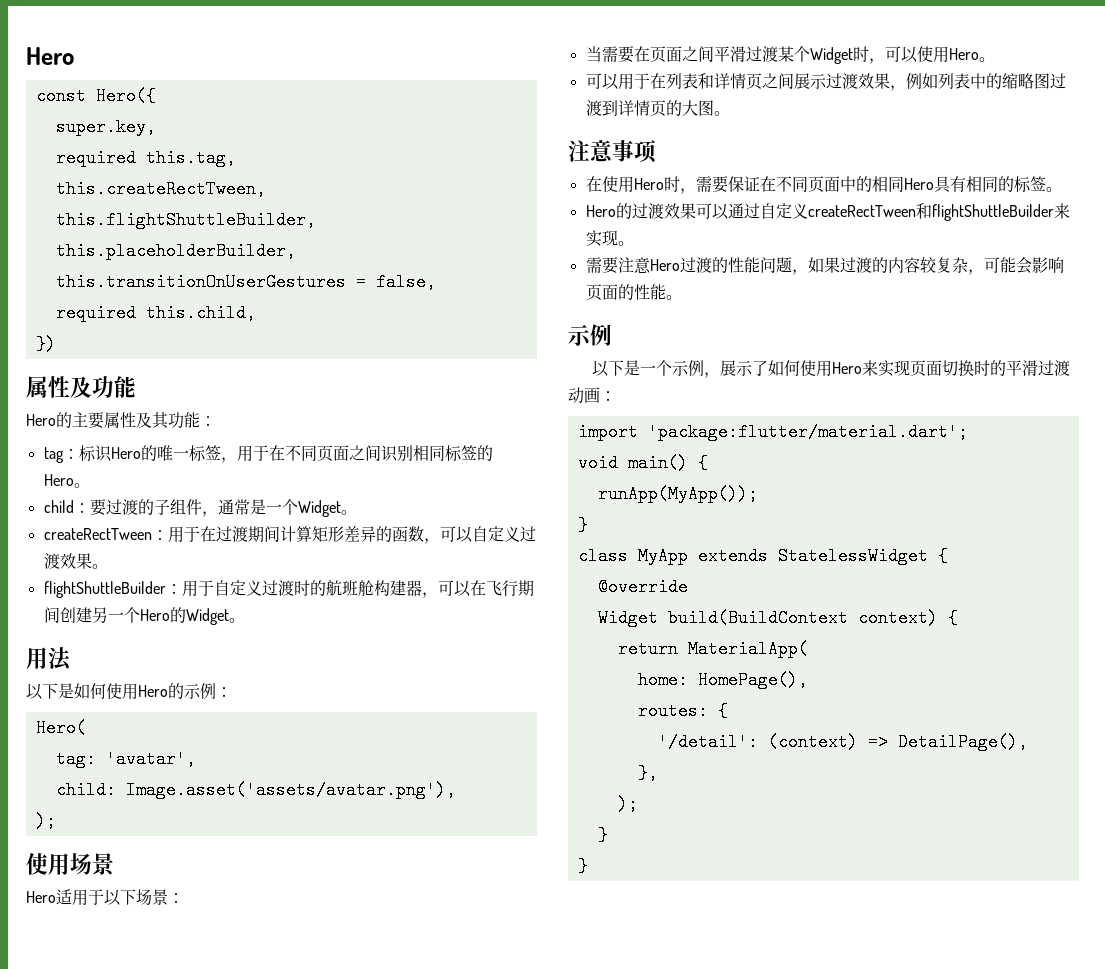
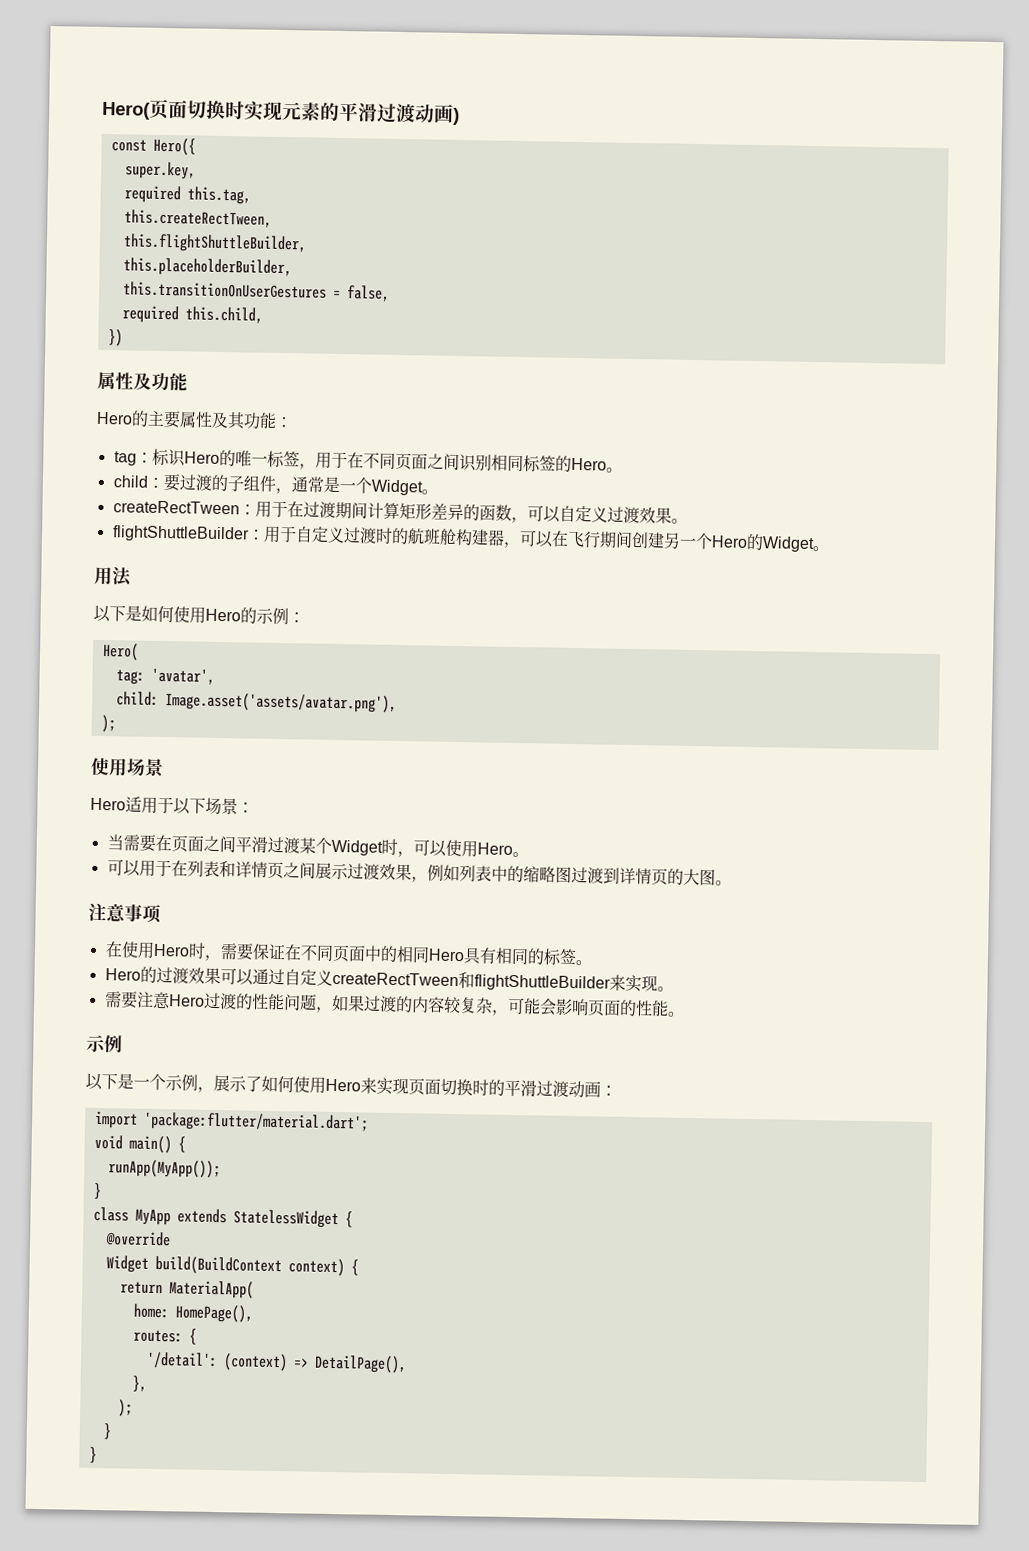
[26,47,74,65] Hero -> [102,98,460,125] Hero(页面切换时实现元素的平滑过渡动画)

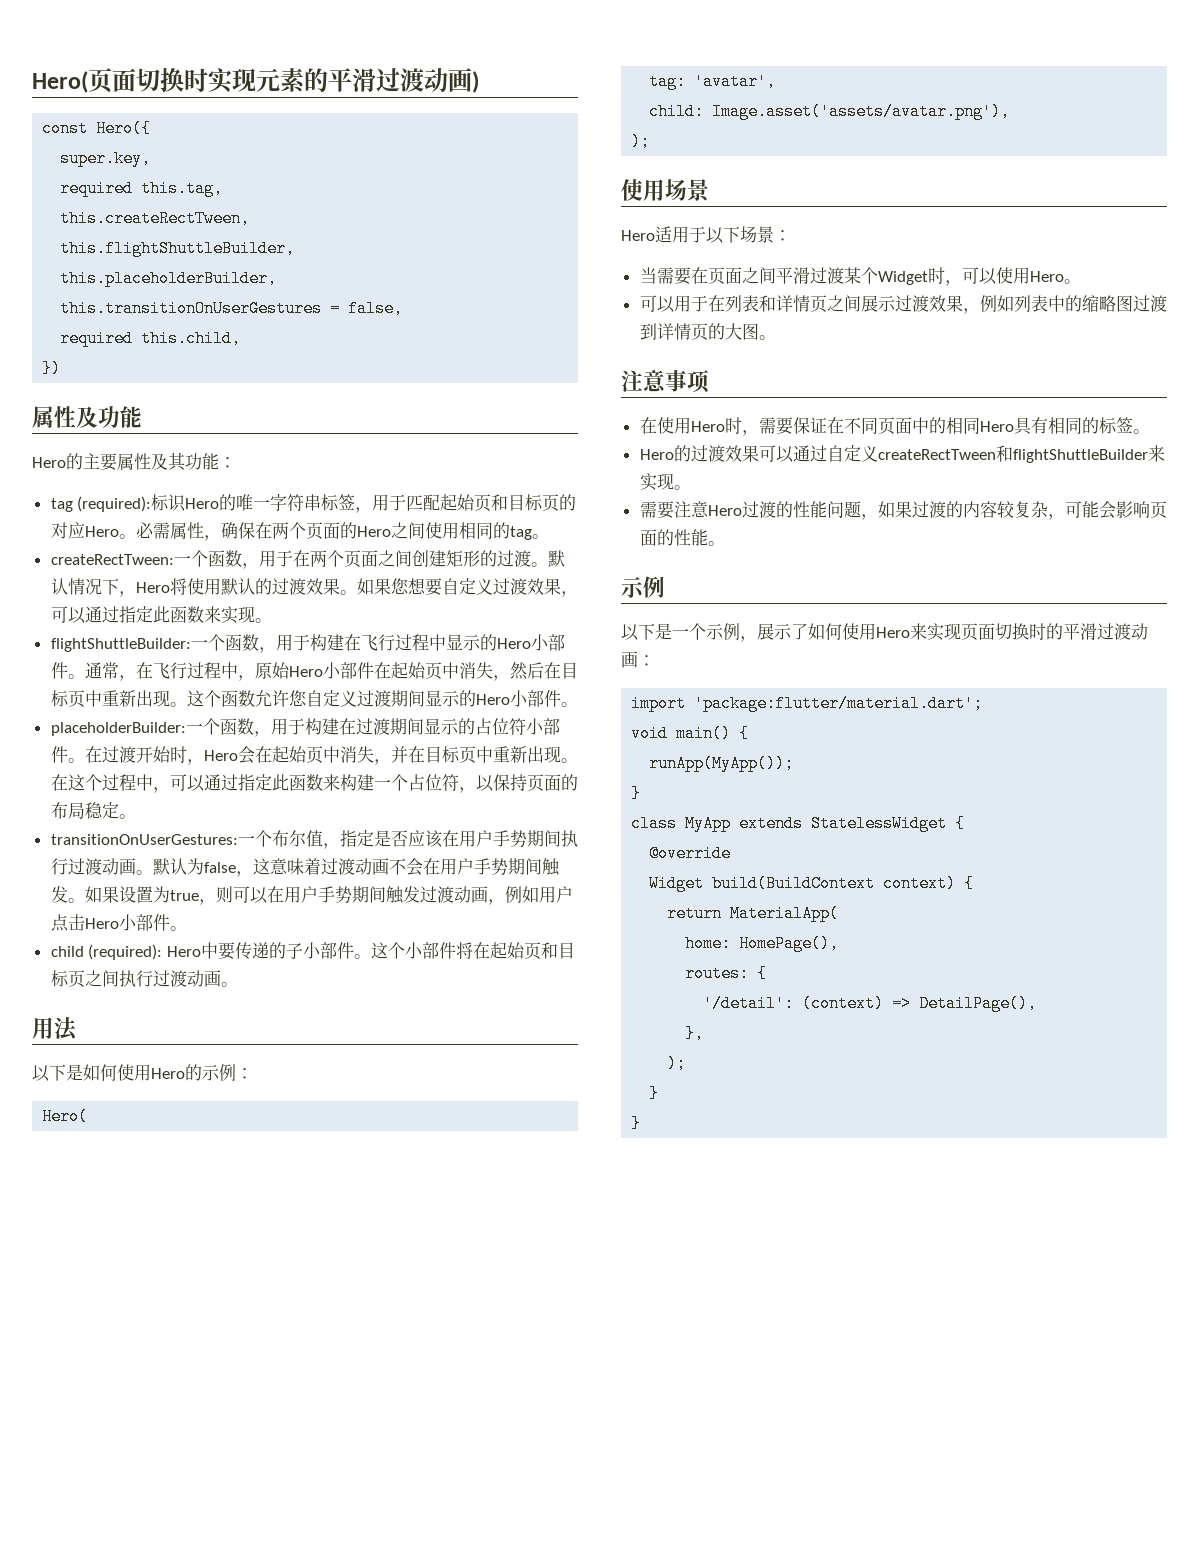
[135,452,153,463] ： -> [77,496,152,512] (required):
(268, 460) none -> [270,494,322,511] 字符串
[346,452,623,473] [112,474,438,496] [112,500,688,524] [111,525,815,553] 在不同页面之间识别相同标签的Hero。 // child：要过渡的子组件，通常是一个Widget。 // createRectTween：用于在过渡期间计算矩形差异的函数，可以自定义过渡效果。 // flightShuttleBuilder：用于自定义过渡时的航班舱构建器，可以在飞行期间创建另一个Hero的Widget -> [406,494,577,512] [50,522,549,541] [50,550,565,569] [50,578,578,597] [50,606,272,624] [50,634,565,653] [50,662,578,681] [50,690,578,708] [50,718,560,737] [50,746,578,765] [50,774,578,793] [50,802,136,819] [50,830,578,849] [50,858,560,877] [50,886,573,905] [50,914,187,932] [50,942,575,960] [50,970,221,988] 匹配起始页和目标页的对应Hero。必需属性，确保在两个页面的Hero之间使用相同的tag。 // createRectTween:一个函数，用于在两个页面之间创建矩形的过渡。默认情况下，Hero将使用默认的过渡效果。如果您想要自定义过渡效果，可以通过指定此函数来实现。 // flightShuttleBuilder:一个函数，用于构建在飞行过程中显示的Hero小部件。通常，在飞行过程中，原始Hero小部件在起始页中消失，然后在目标页中重新出现。这个函数允许您自定义过渡期间显示的Hero小部件。 // placeholderBuilder:一个函数，用于构建在过渡期间显示的占位符小部件。在过渡开始时，Hero会在起始页中消失，并在目标页中重新出现。在这个过程中，可以通过指定此函数来构建一个占位符，以保持页面的布局稳定。 // transitionOnUserGestures:一个布尔值，指定是否应该在用户手势期间执行过渡动画。默认为false，这意味着过渡动画不会在用户手势期间触发。如果设置为true，则可以在用户手势期间触发过渡动画，例如用户点击Hero小部件。 // child (required): Hero中要传递的子小部件。这个小部件将在起始页和目标页之间执行过渡动画

